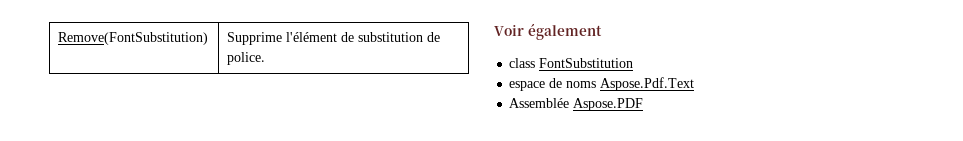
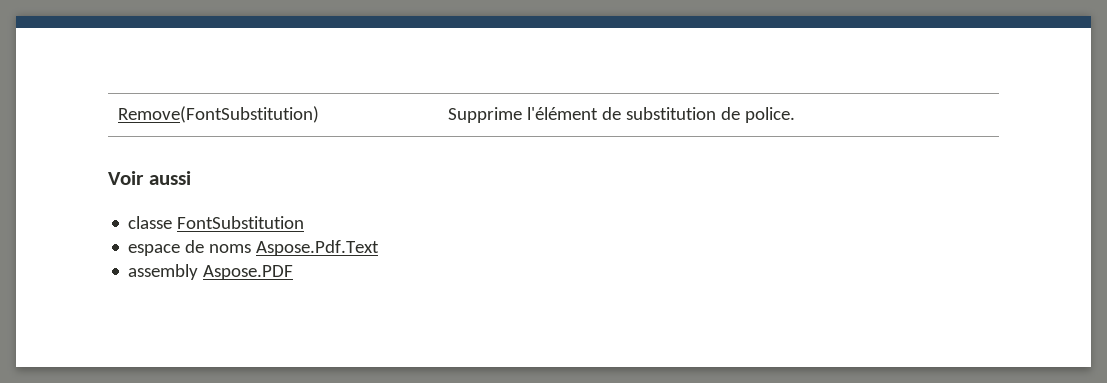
[527,23,602,40] [509,58,536,68] également // class -> [148,171,191,185] [128,216,173,229] aussi // classe
[509,98,570,108] Assemblée -> [128,264,199,280] assembly

